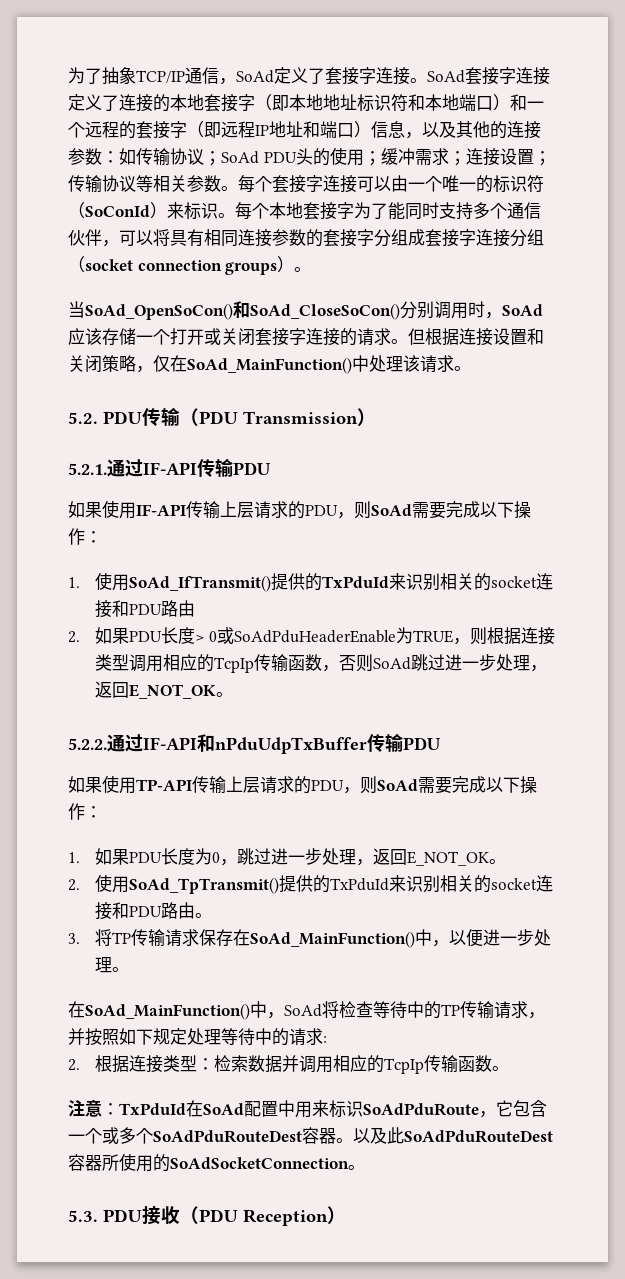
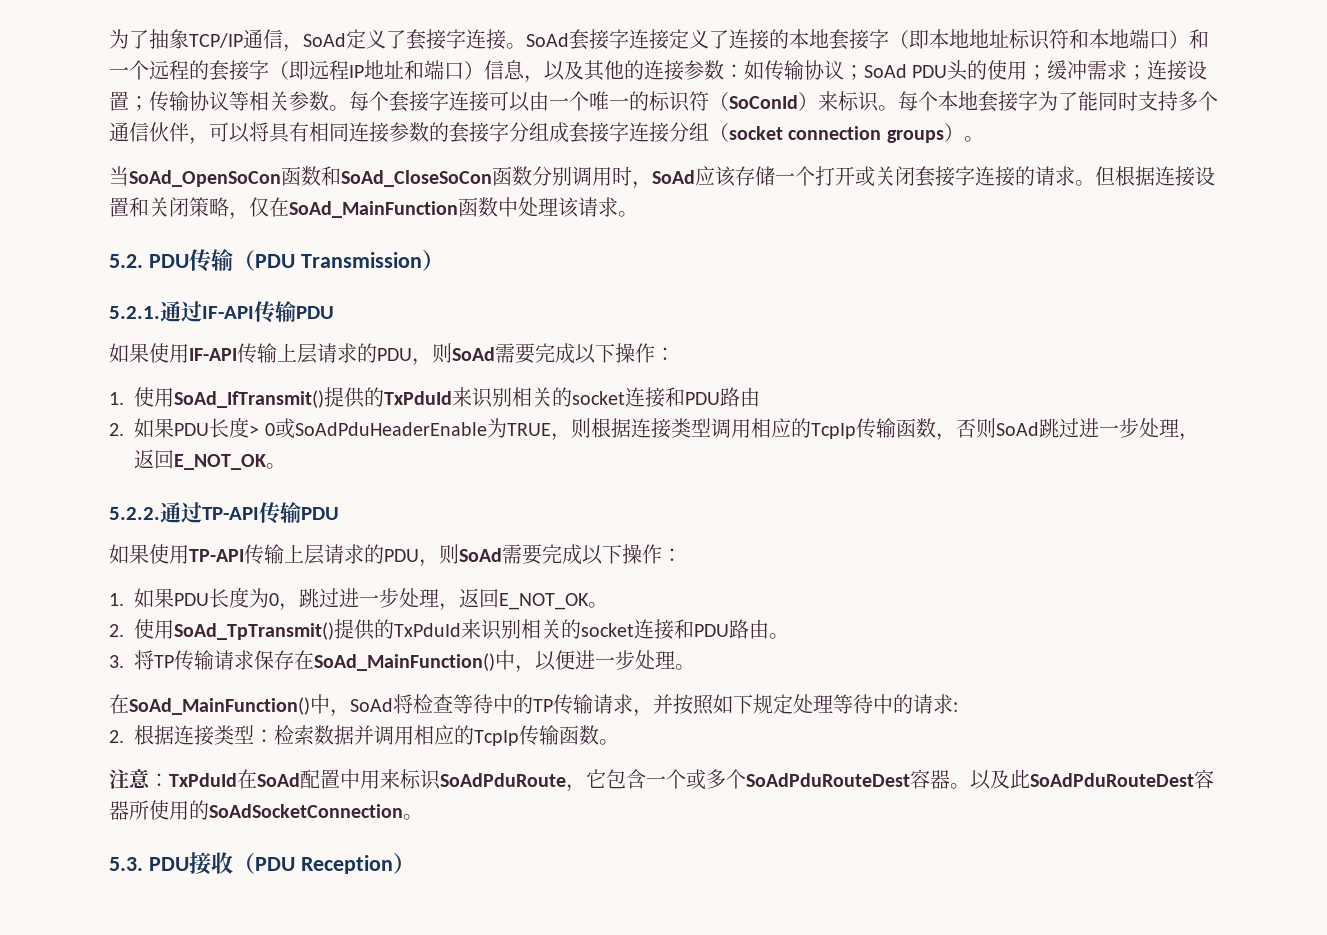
[85,301,400,320] SoAd_OpenSoCon()和SoAd_CloseSoCon() -> [129,166,532,187] SoAd_OpenSoCon函数和SoAd_CloseSoCon函数
[187,357,352,374] SoAd_MainFunction() -> [289,197,498,218] SoAd_MainFunction函数
[143,734,367,754] IF-API和nPduUdpTxBuffer -> [202,507,259,520] TP-API

